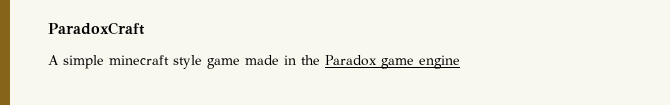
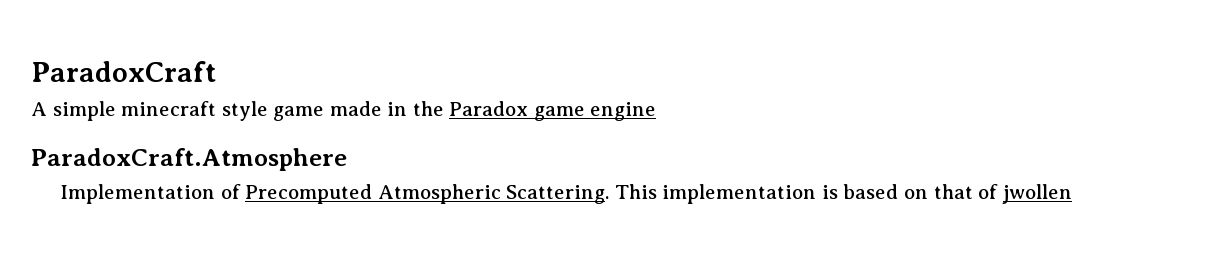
(460, 62) none -> [31,148,347,171] [60,184,1072,204] // ParadoxCraft.Atmosphere // Implementation of Precomputed Atmospheric Scattering. This implementation is based on that of jwollen

